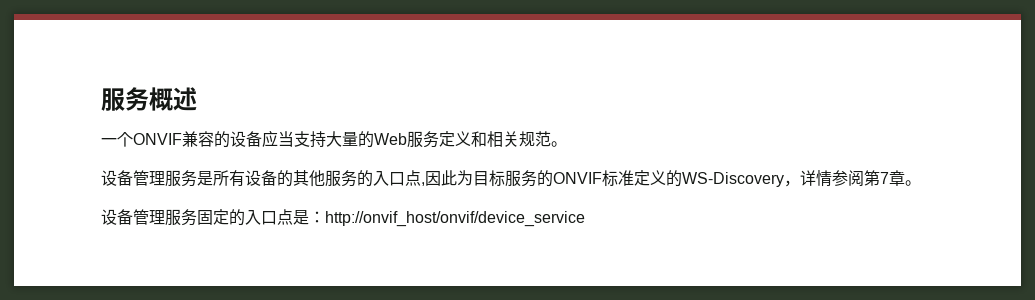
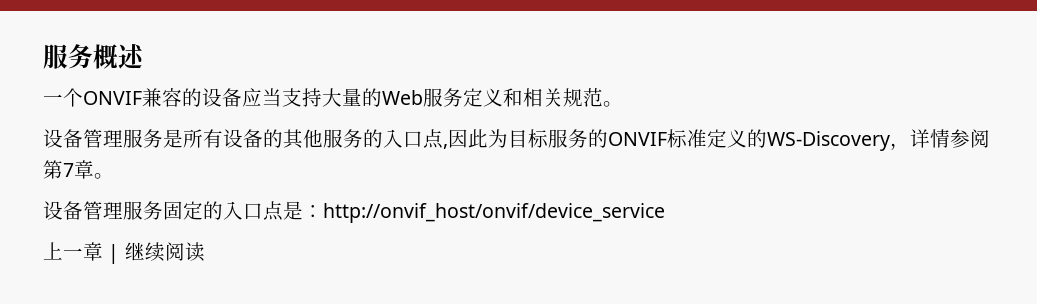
(585, 219) none -> [43,242,205,264] // 上一章 | 继续阅读

